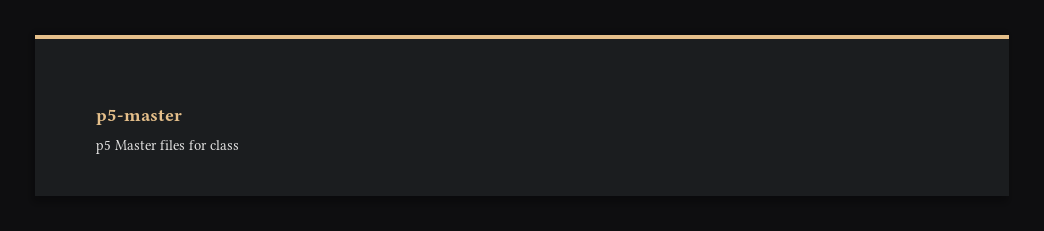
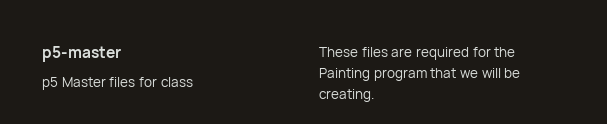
(239, 145) none -> [319,47,516,60] [319,68,521,81] [319,89,374,102] // These files are required for the Painting program that we will be creating.

